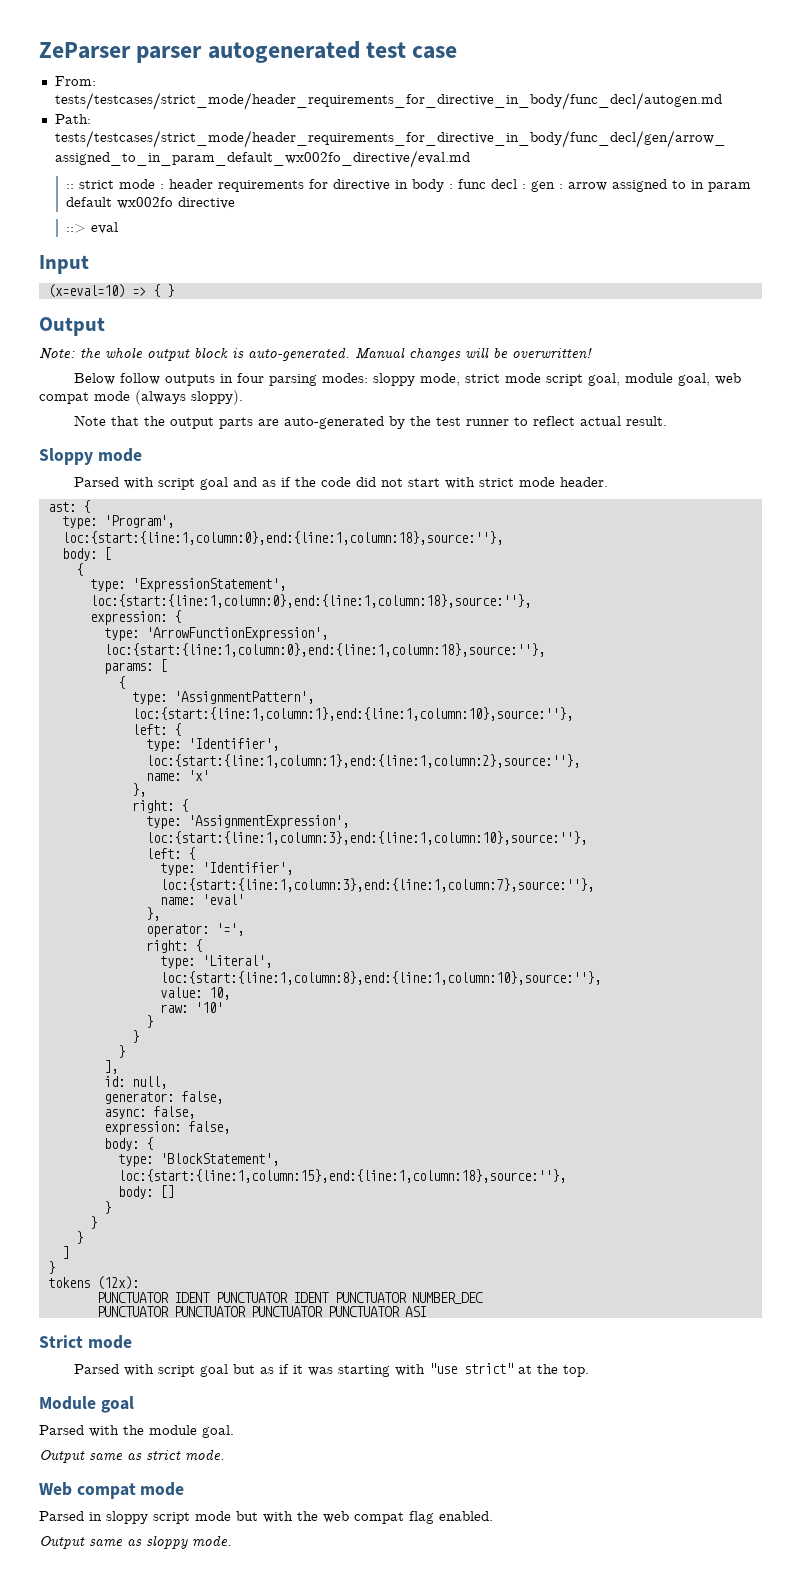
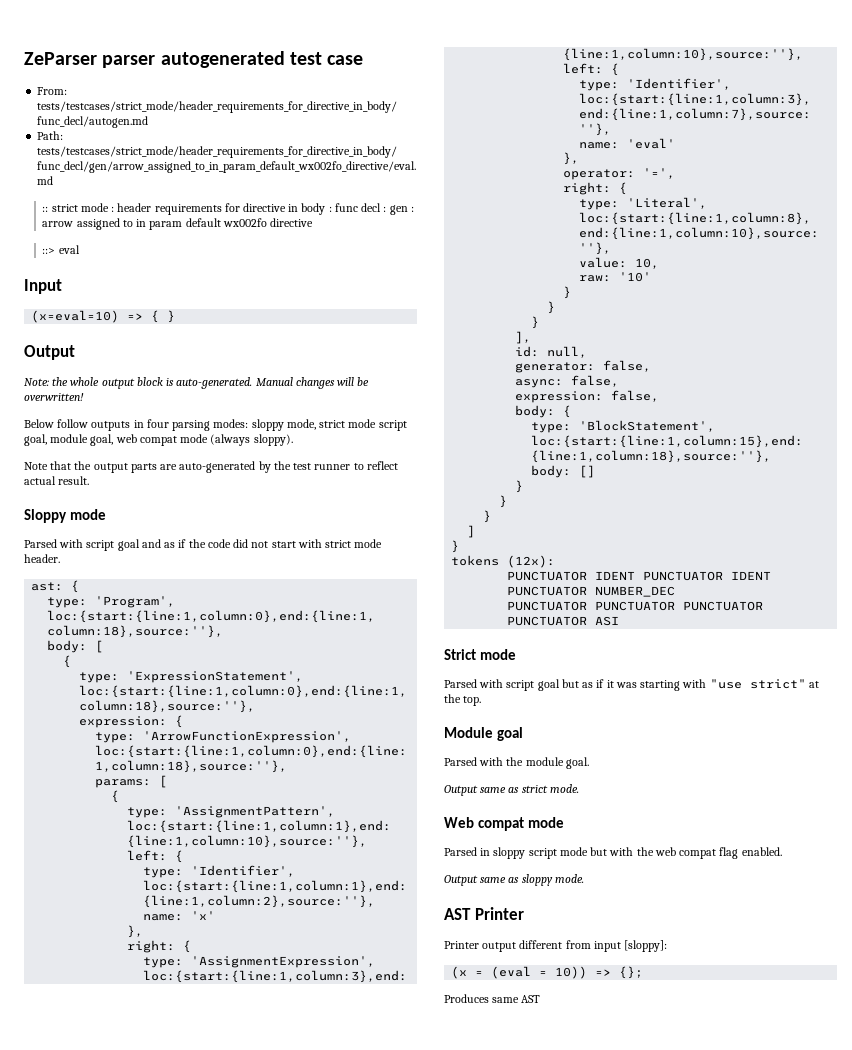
(232, 1541) none -> [444,907,524,920] [444,940,668,952] [451,966,644,979] [444,994,541,1003] // AST Printer // Printer output different from input [sloppy]: // (x = (eval = 10)) => {}; // Produces same AST

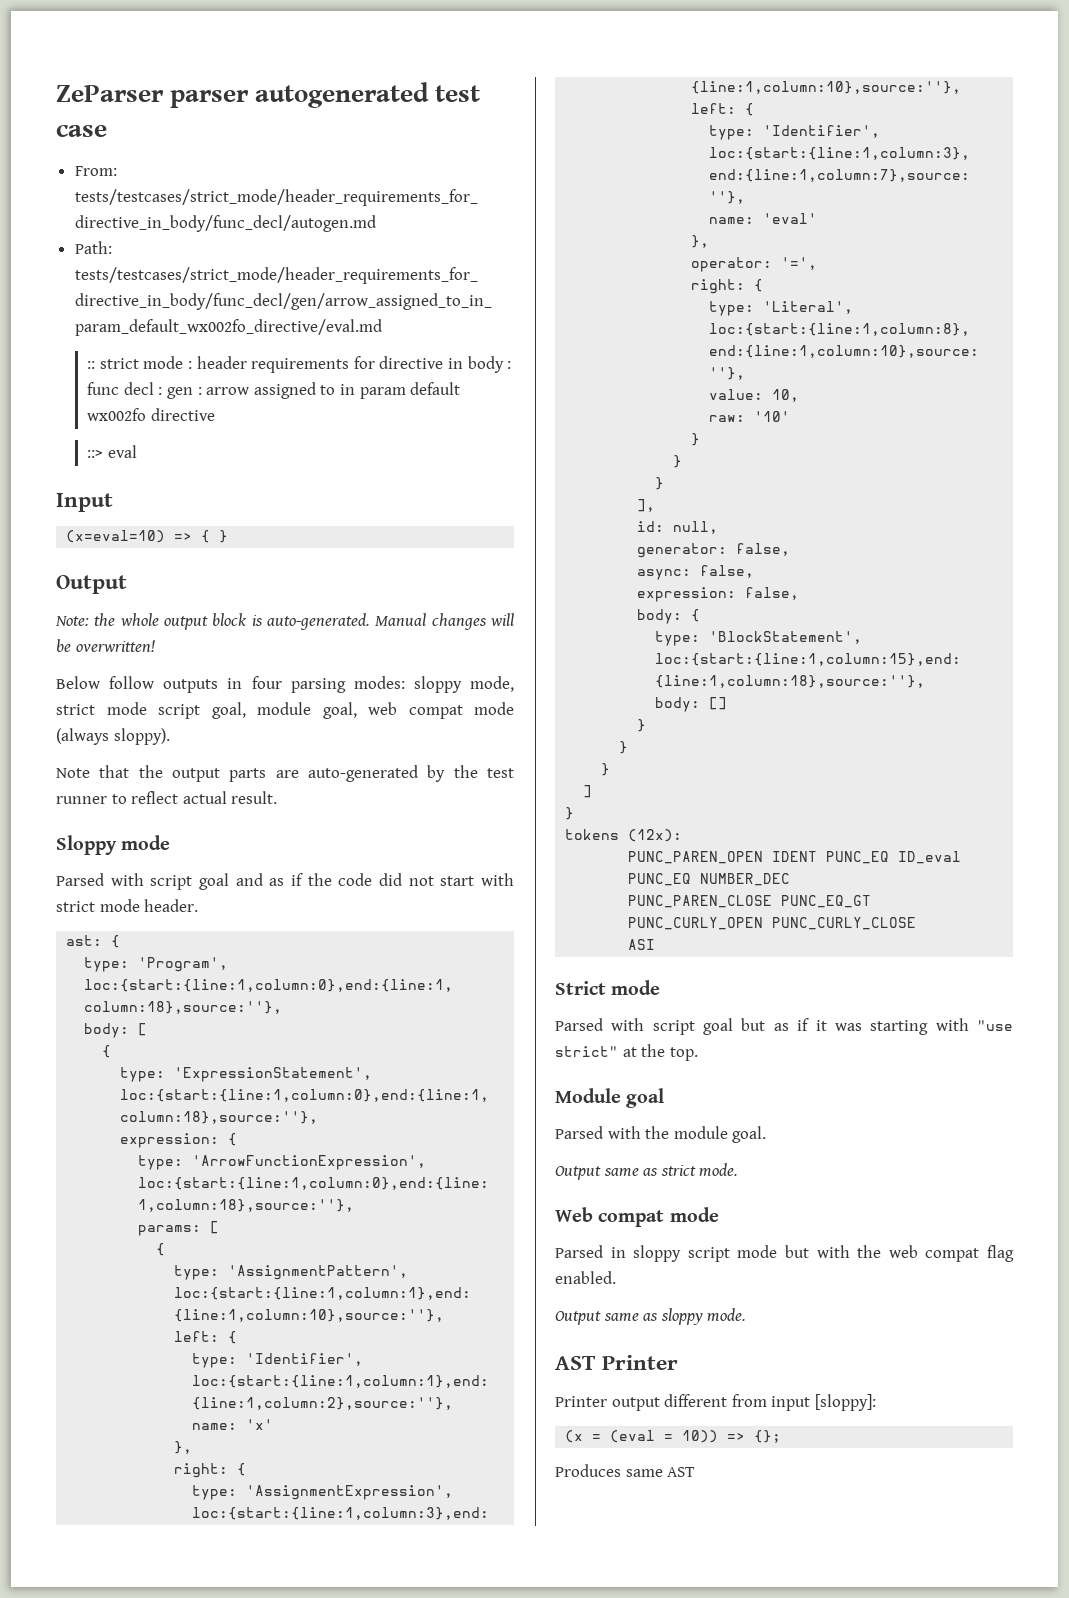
[507,571,772,581] [507,586,676,597] [507,601,764,611] [507,616,588,626] PUNCTUATOR IDENT PUNCTUATOR IDENT PUNCTUATOR NUMBER_DEC // PUNCTUATOR PUNCTUATOR PUNCTUATOR PUNCTUATOR -> [628,851,962,864] [628,873,791,886] [628,895,872,908] [628,917,917,930] PUNC_PAREN_OPEN IDENT PUNC_EQ ID_eval PUNC_EQ NUMBER_DEC // PUNC_PAREN_CLOSE PUNC_EQ_GT PUNC_CURLY_OPEN PUNC_CURLY_CLOSE //

